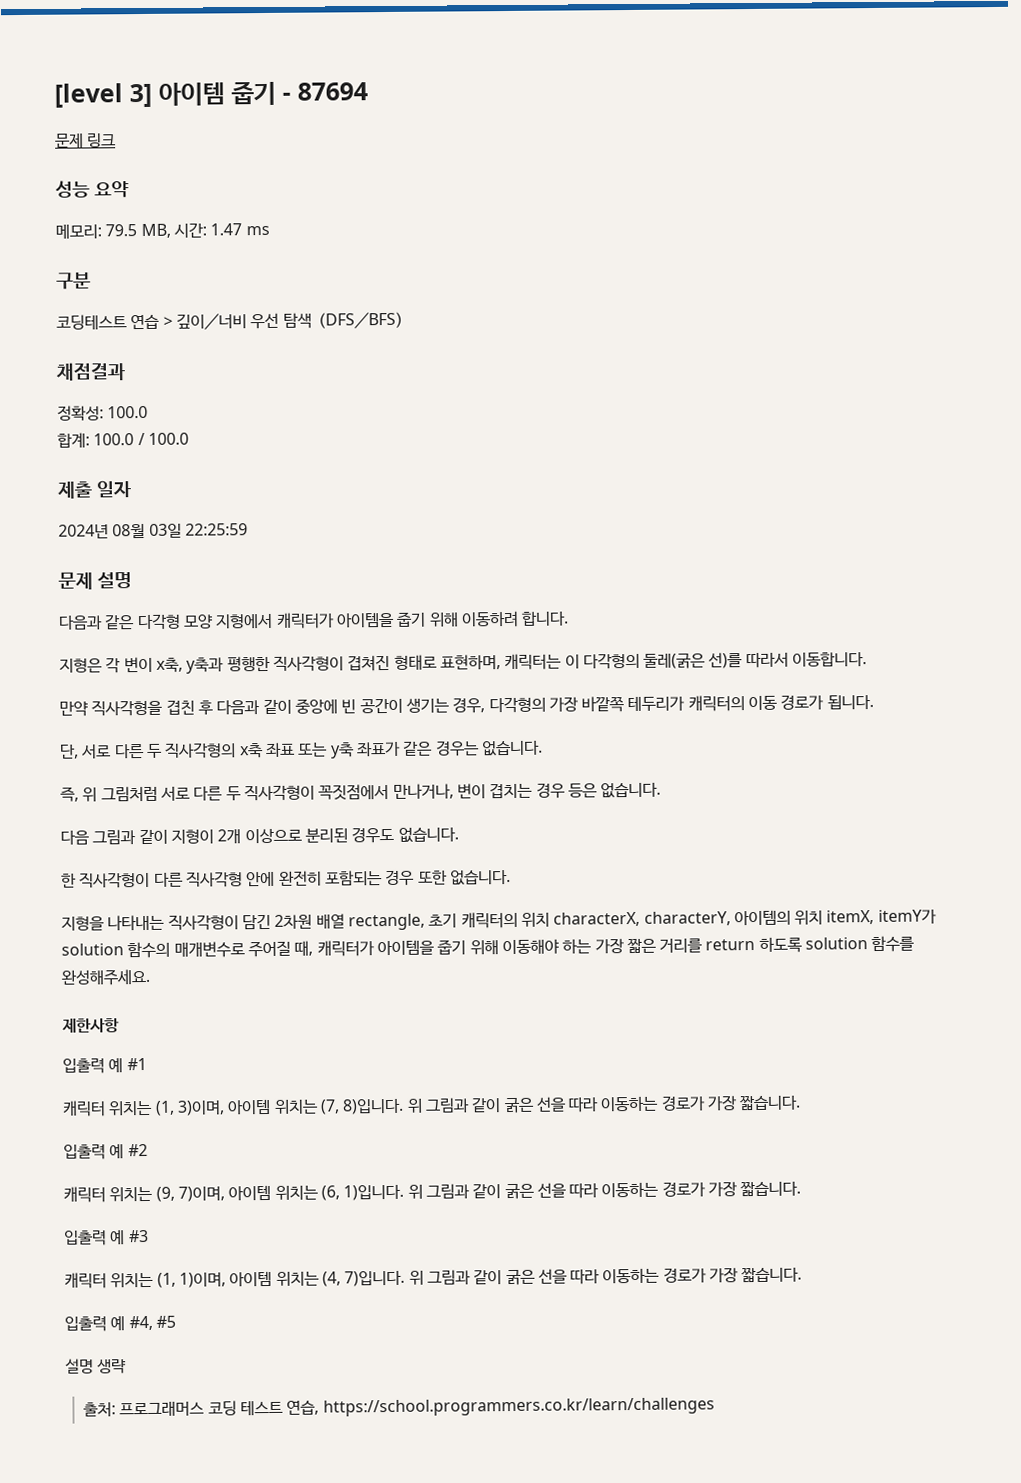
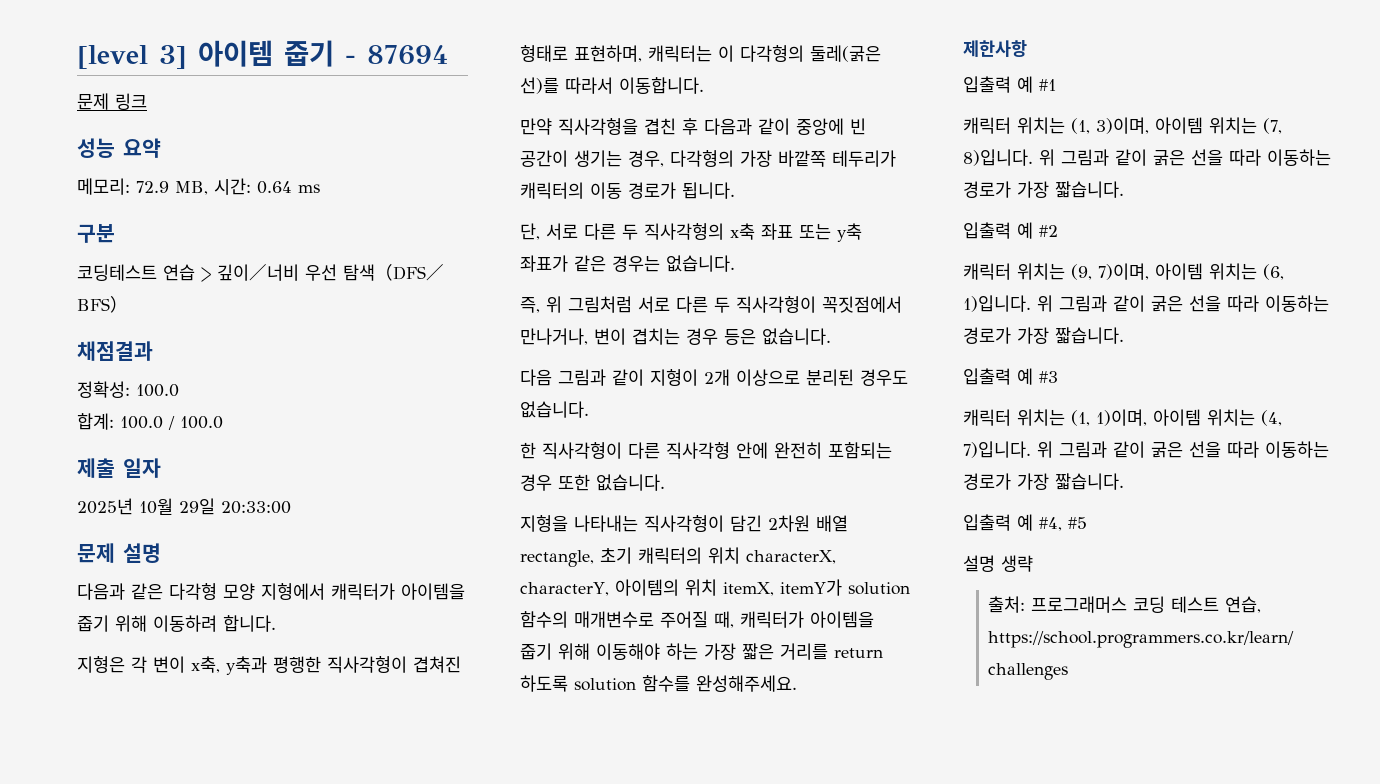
[105,224,138,237] 79.5 -> [136,181,169,193] 72.9
[210,223,243,236] 1.47 -> [257,181,292,194] 0.64
[58,522,248,539] 2024년 08월 03일 22:25:59 -> [77,498,291,515] 2025년 10월 29일 20:33:00

